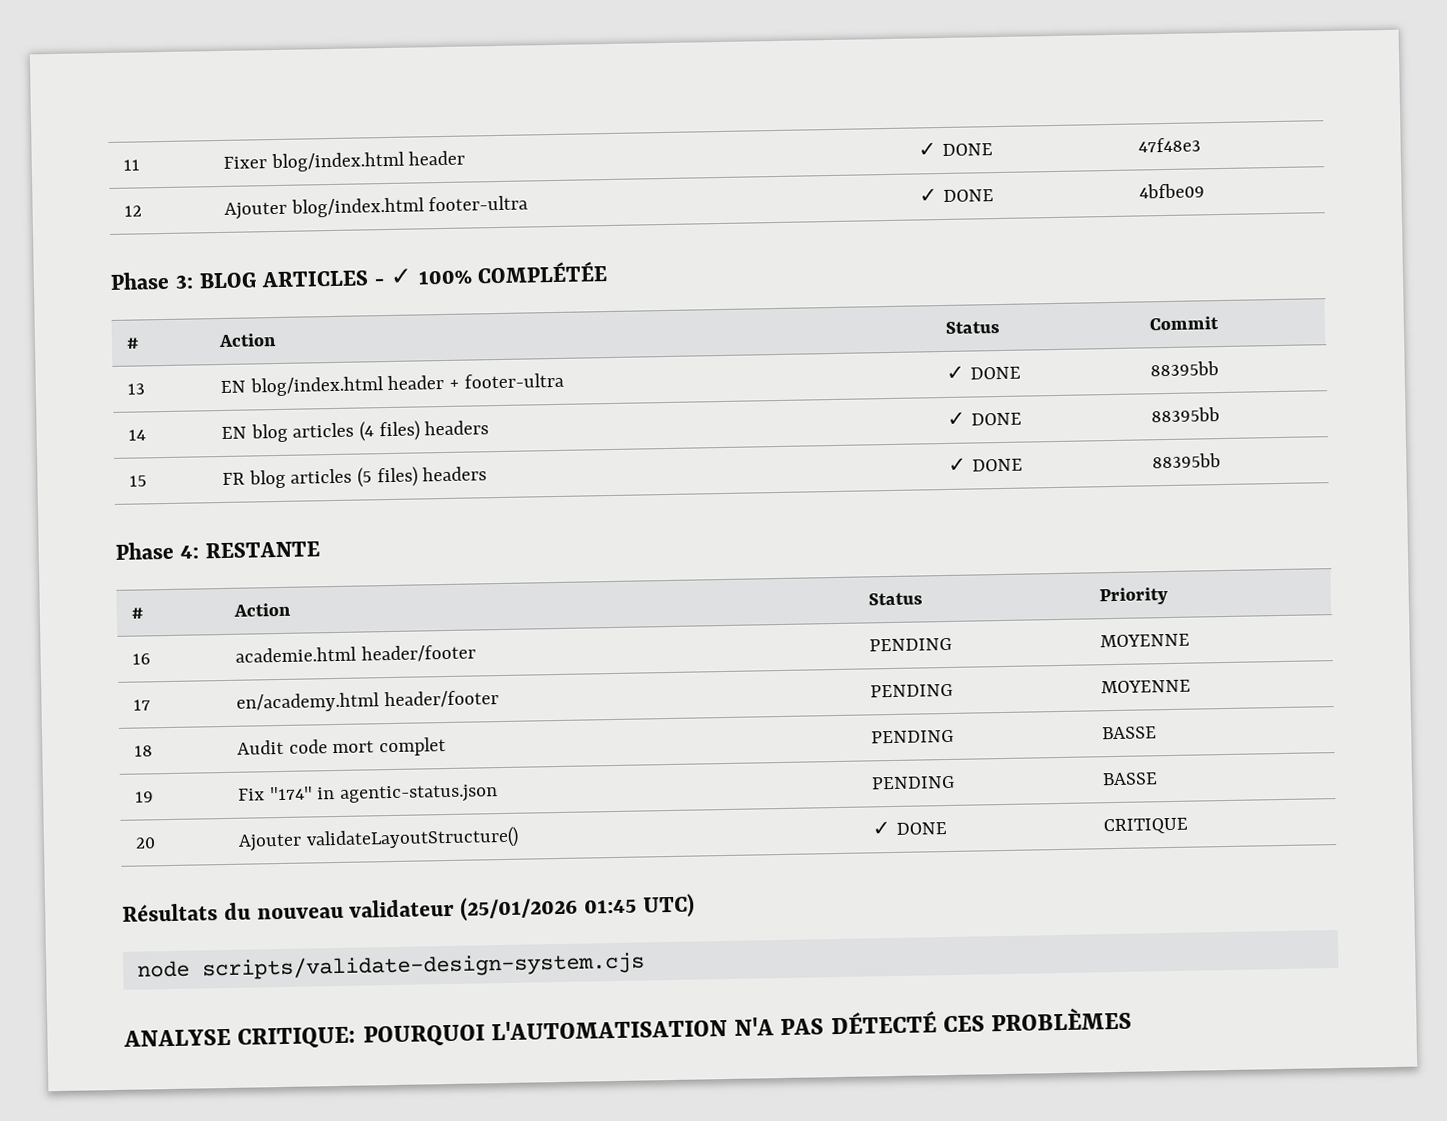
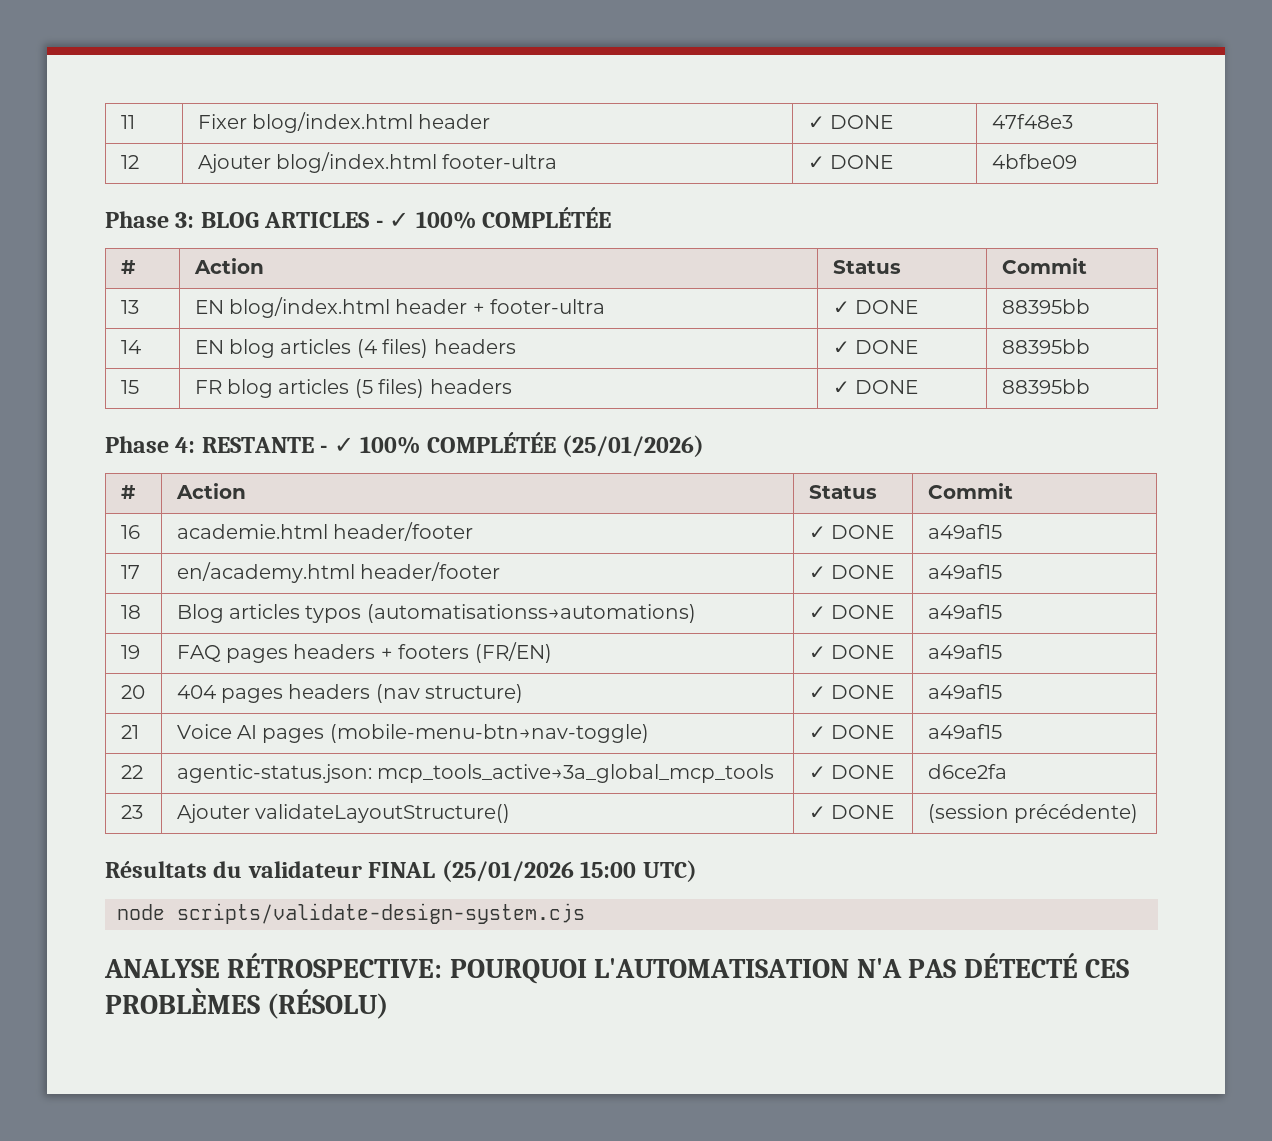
[131,607,144,619] [233,602,292,617] [868,592,924,606] [1099,587,1169,606] // # | Action | Status | Priority -> [320,432,705,457] [120,485,135,499] [175,483,246,499] [808,485,877,499] [927,483,1013,499] - ✓ 100% COMPLÉTÉE (25/01/2026) // # | Action | Status | Commit
[869,637,953,652] [1100,633,1191,648] PENDING | MOYENNE -> [808,525,894,539] [927,524,1002,539] ✓ DONE | a49af15
[870,683,954,698] [1101,679,1192,694] [134,745,154,757] [237,737,446,757] [871,729,955,744] [1102,726,1158,740] [135,791,155,803] [238,784,498,804] [871,775,956,790] [1102,772,1159,786] [135,837,157,849] PENDING | MOYENNE // 18 | Audit code mort complet | PENDING | BASSE // 19 | Fix "174" in agentic-status.json | PENDING | BASSE // 20 -> [808,565,894,579] [927,564,1002,579] [120,605,141,619] [176,604,696,623] [808,605,894,619] [927,604,1002,619] [120,645,140,659] [176,642,552,663] [808,645,894,659] [927,644,1002,659] [120,685,145,699] [176,684,524,703] [808,685,894,699] [927,684,1002,699] [120,725,139,739] [176,724,649,743] [808,725,894,739] [927,724,1002,739] [120,765,143,779] [176,764,774,783] [808,765,894,779] [927,764,1007,779] [120,805,143,819] ✓ DONE | a49af15 // 18 | Blog articles typos (automatisationss→automations) | ✓ DONE | a49af15 // 19 | FAQ pages headers + footers (FR/EN) | ✓ DONE | a49af15 // 20 | 404 pages headers (nav structure) | ✓ DONE | a49af15 // 21 | Voice AI pages (mobile-menu-btn→nav-toggle) | ✓ DONE | a49af15 // 22 | agentic-status.json: mcp_tools_active→3a_global_mcp_tools | ✓ DONE | d6ce2fa // 23
[1103,817,1189,835] CRITIQUE -> [927,804,1138,823] (session précédente)
[256,895,637,921] nouveau validateur (25/01/2026 01:45 -> [247,860,637,882] validateur FINAL (25/01/2026 15:00
[237,1026,357,1049] CRITIQUE: -> [227,953,443,978] RÉTROSPECTIVE:
(1133, 1019) none -> [267,989,389,1019] (RÉSOLU)

